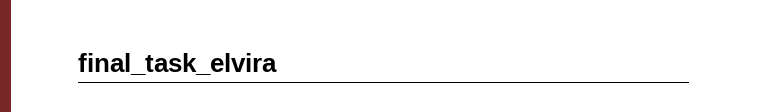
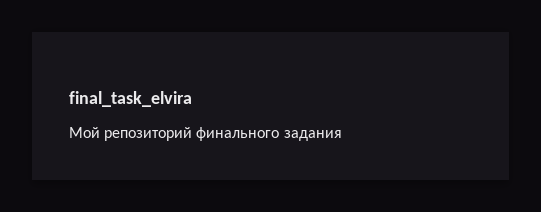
(277, 64) none -> [69,127,342,141] // Мой репозиторий финального задания

